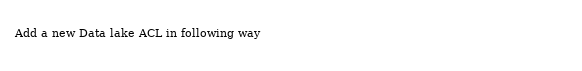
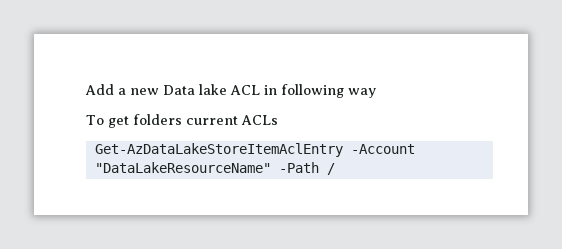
(261, 35) none -> [86,114,278,128] [94,143,415,157] [94,162,335,175] // To get folders current ACLs // Get-AzDataLakeStoreItemAclEntry -Account "DataLakeResourceName" -Path /

